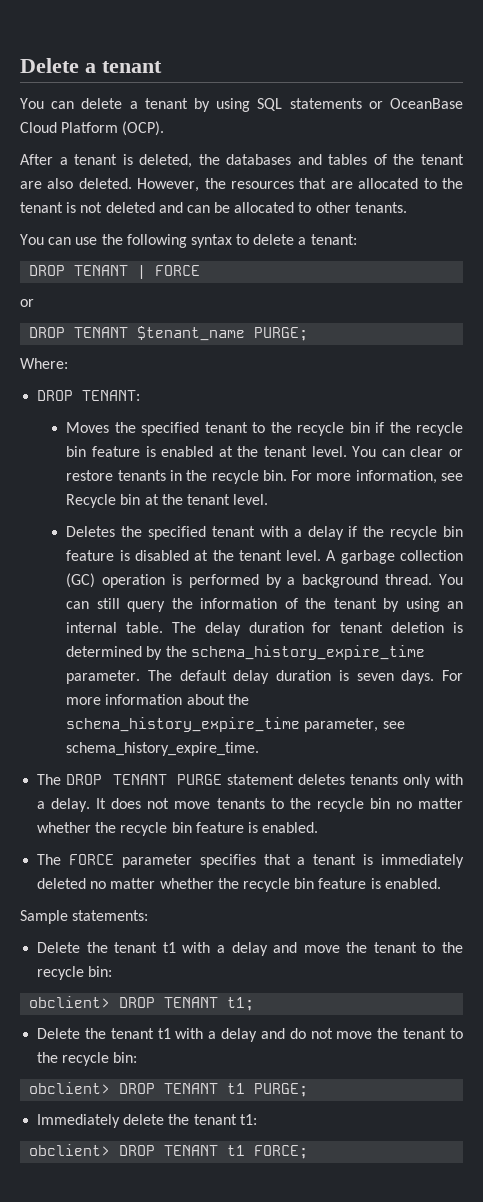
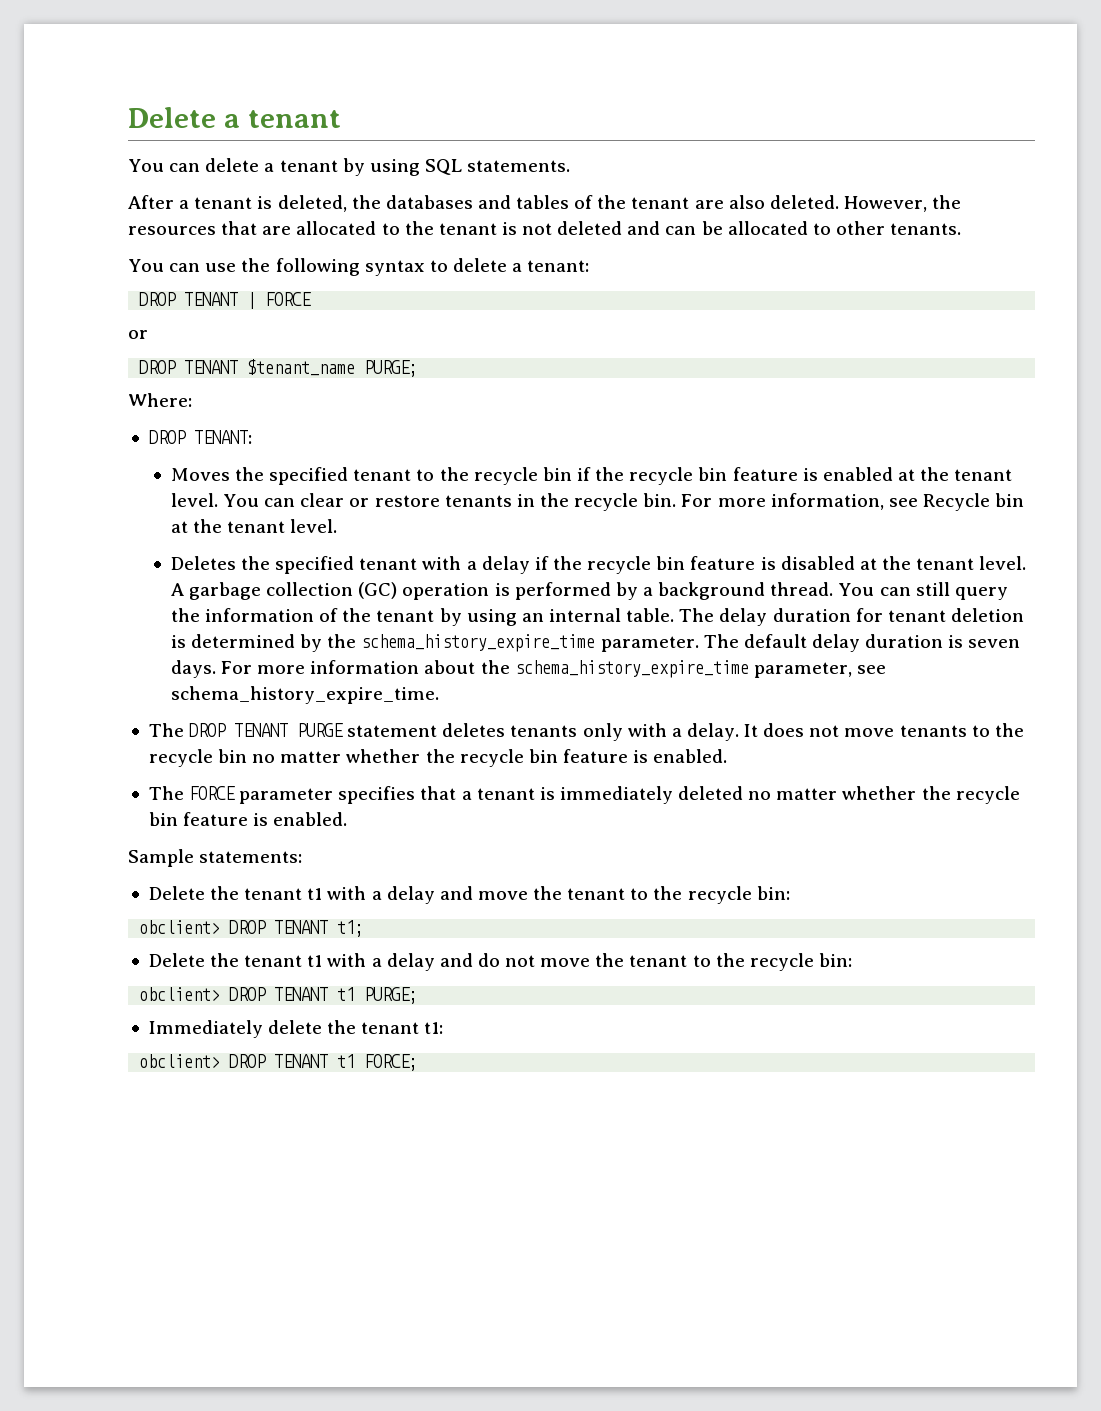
[289,98,463,109] [20,121,165,136] statements or OceanBase Cloud Platform (OCP). -> [467,160,571,172] statements.

